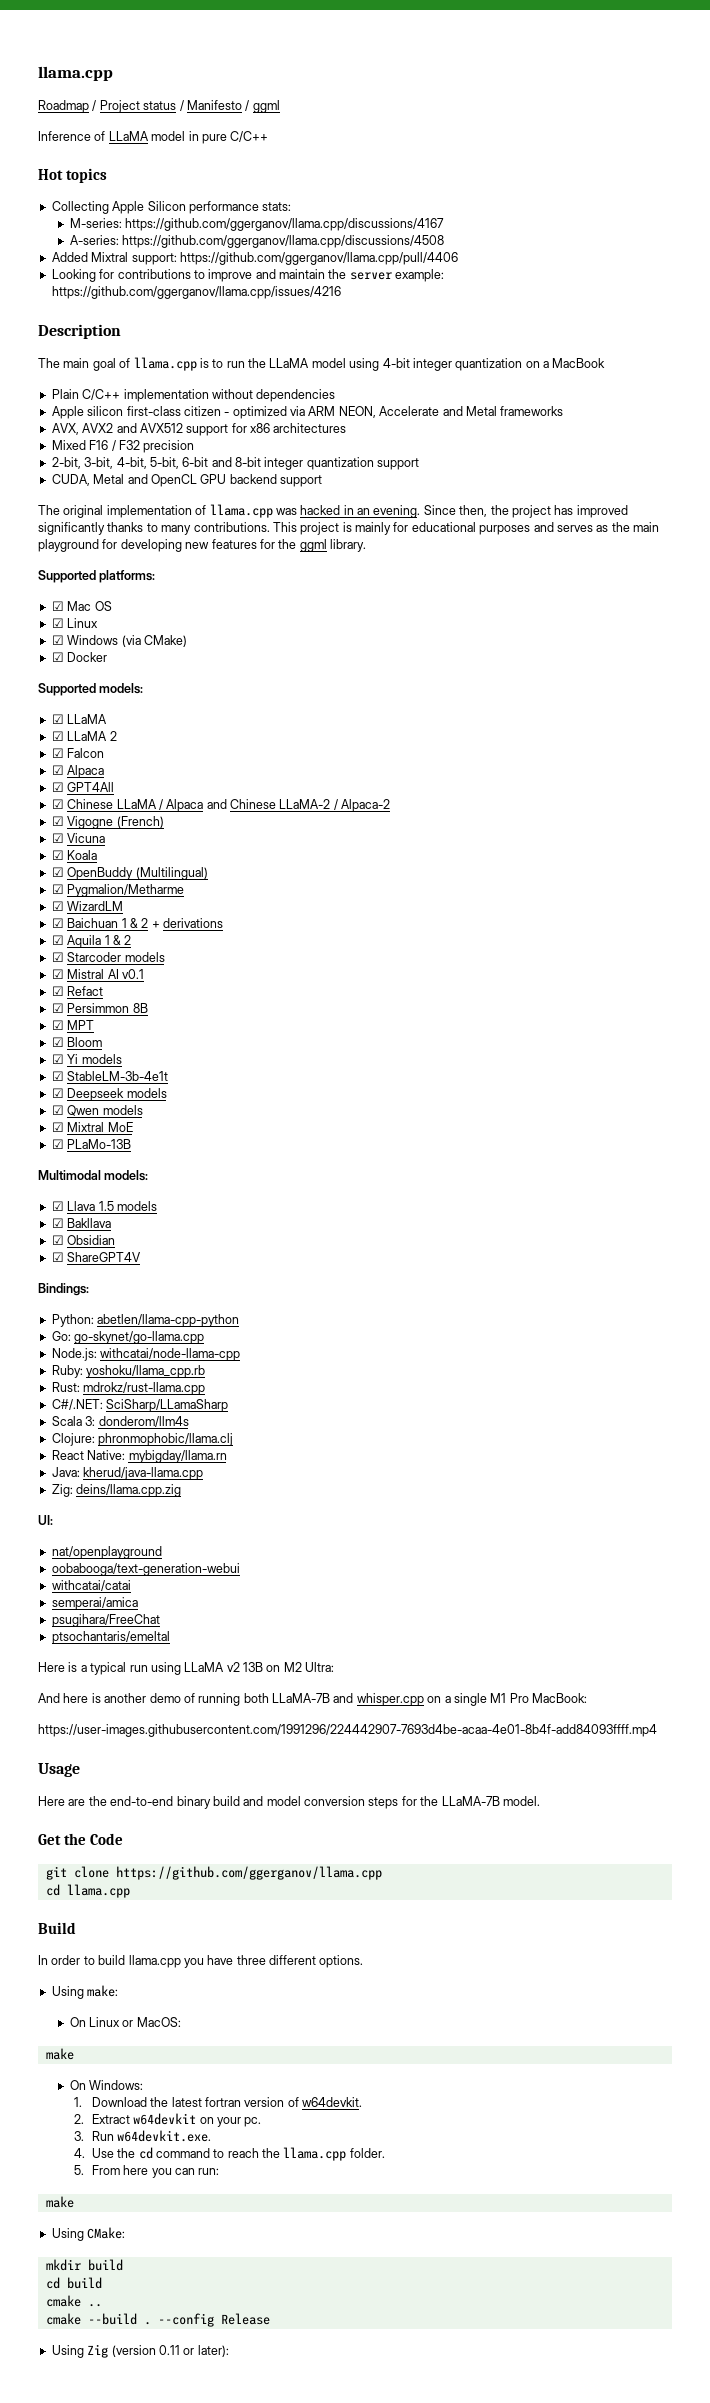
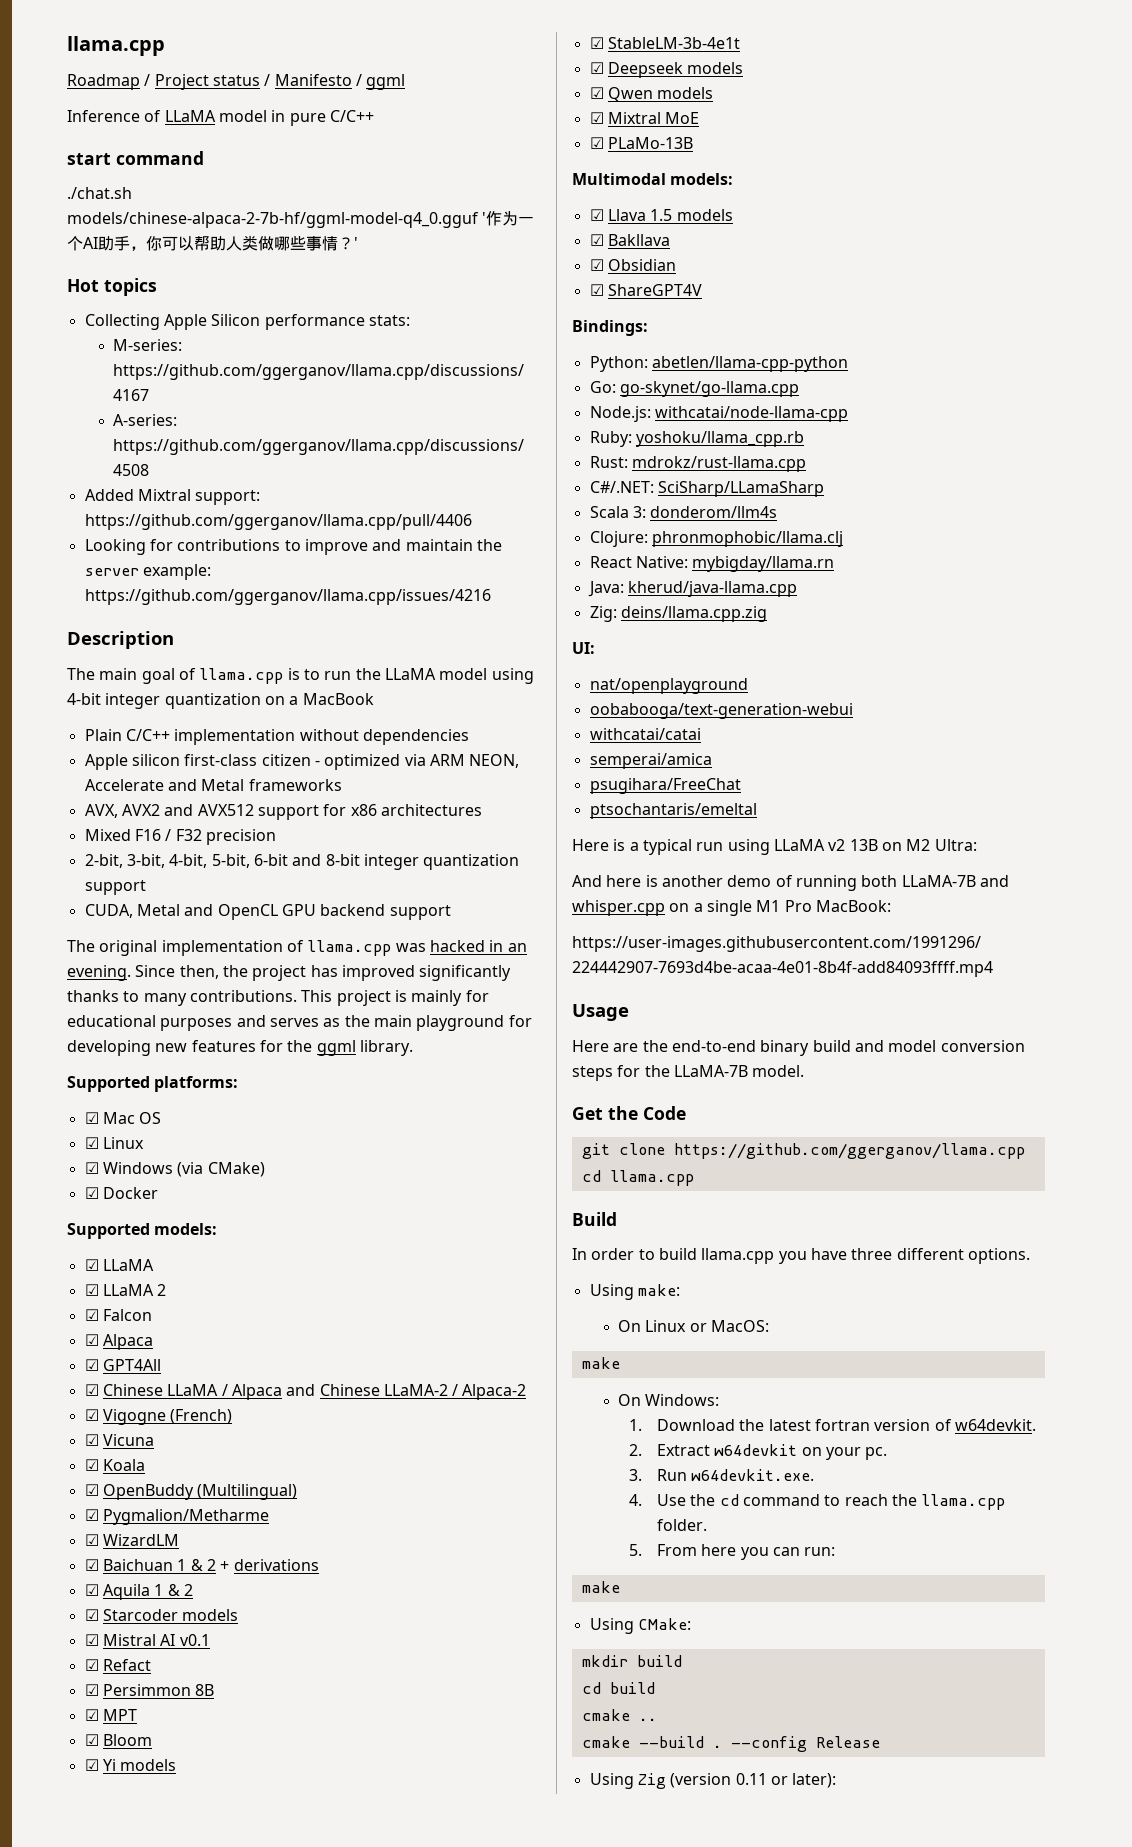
(269, 136) none -> [67,151,204,165] [67,187,132,199] [67,211,535,228] [67,235,358,251] // start command // ./chat.sh models/chinese-alpaca-2-7b-hf/ggml-model-q4_0.gguf '作为一个AI助手，你可以帮助人类做哪些事情？'

